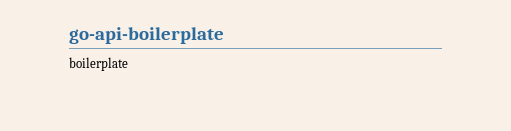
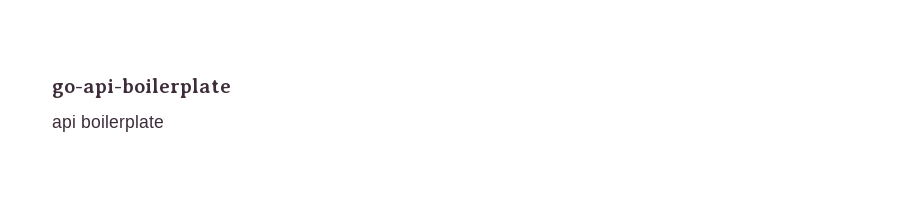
(224, 35) none -> [52,115,76,132] api

